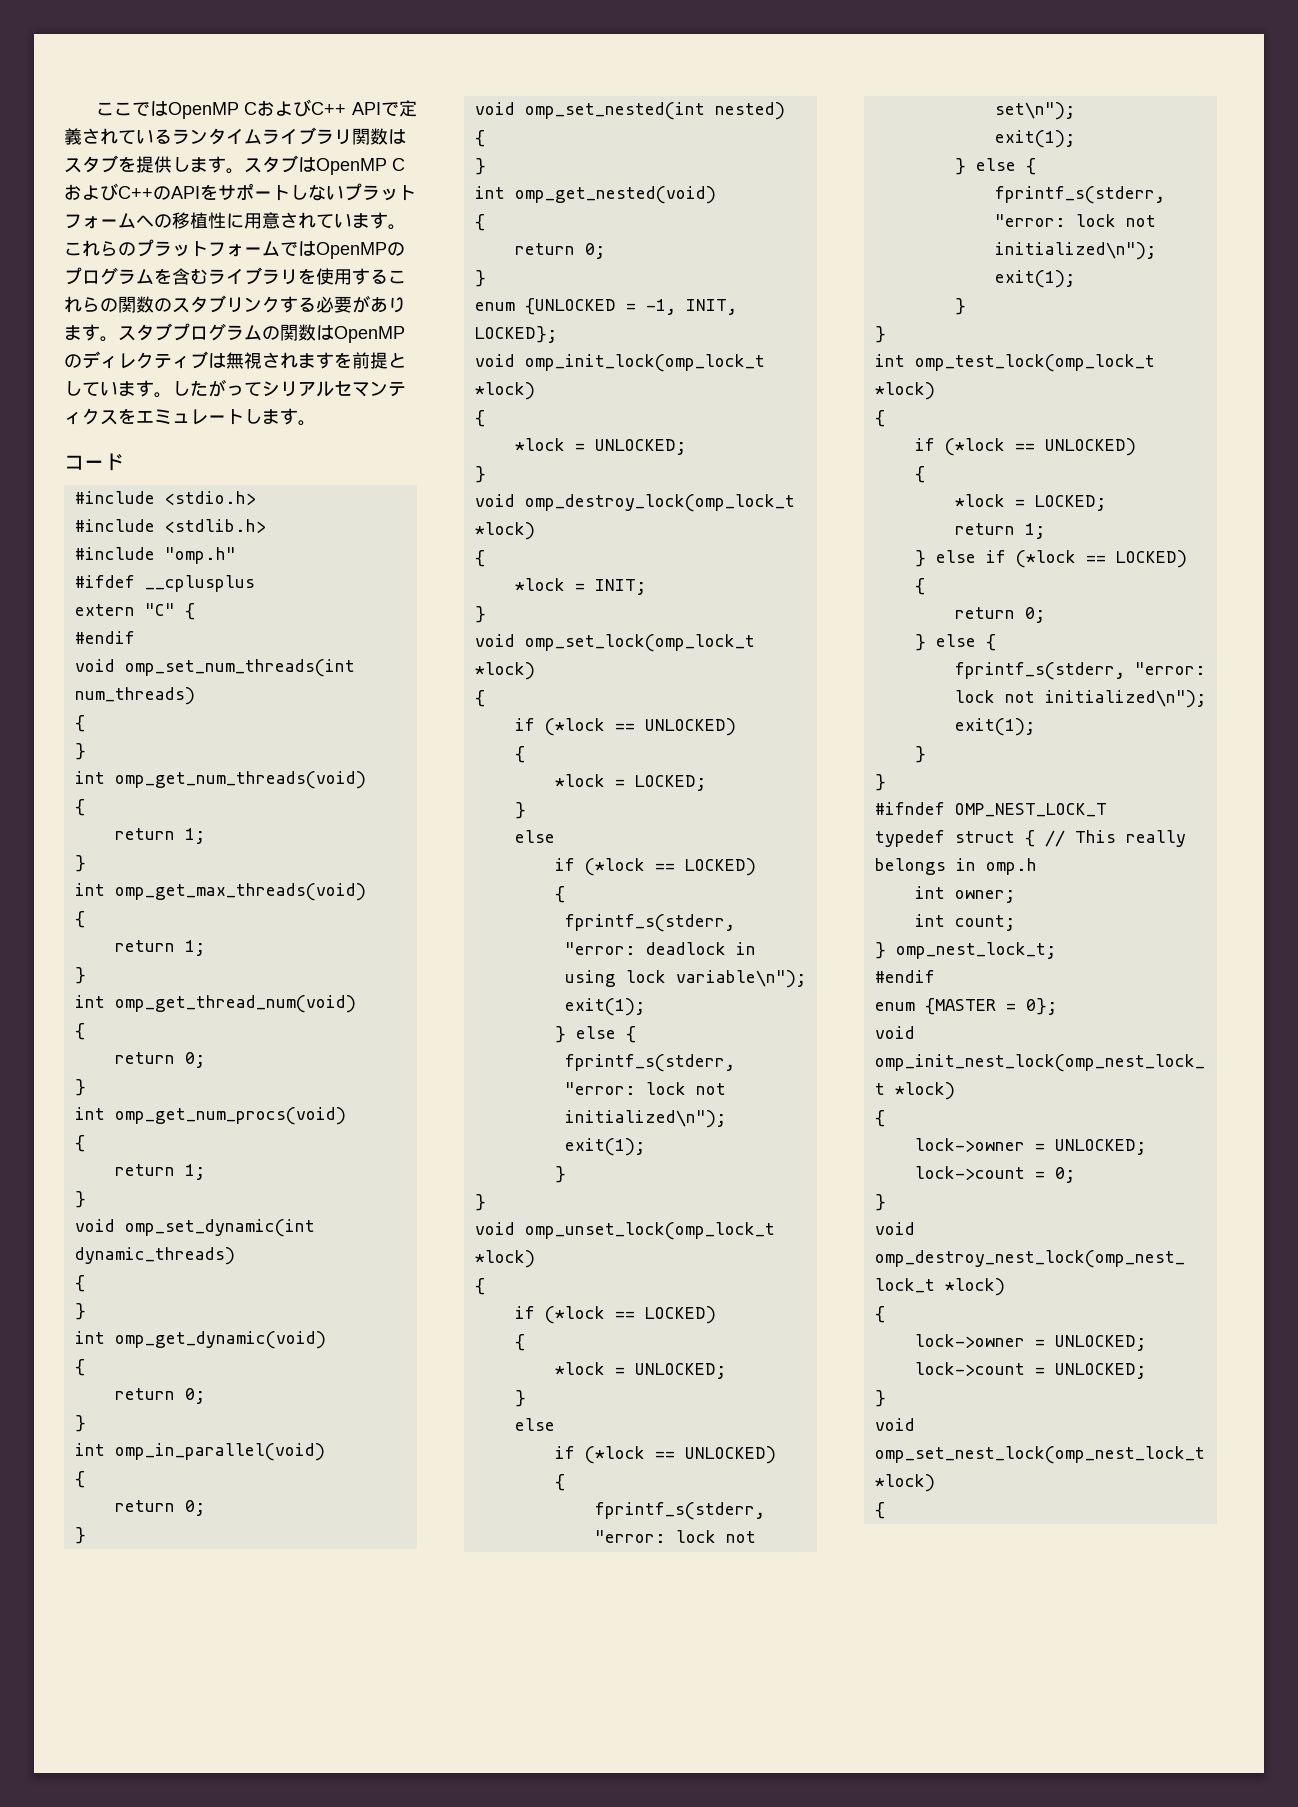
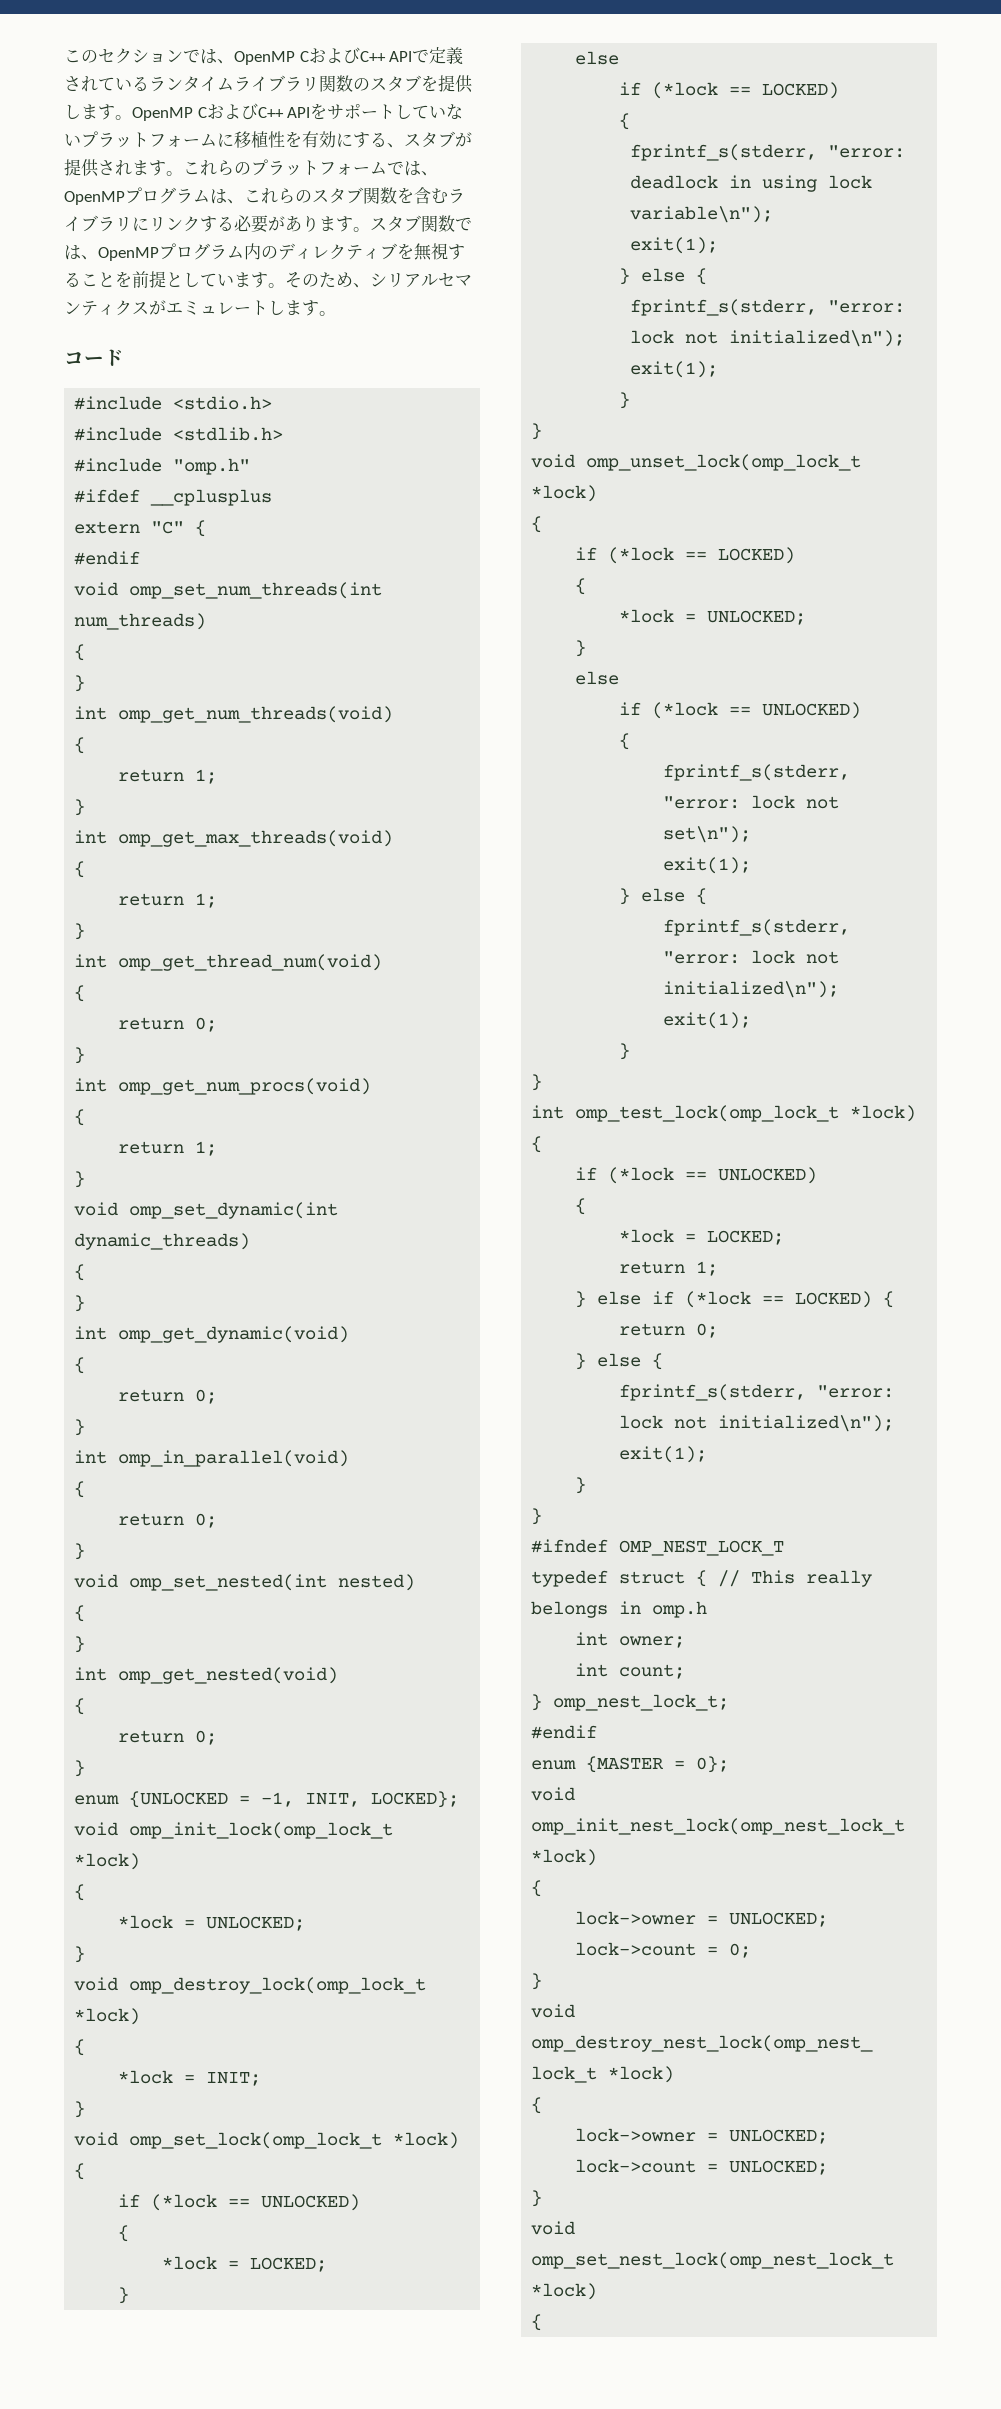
[95,101,168,116] ここでは -> [64,48,234,64] このセクションでは、
[388,129,406,144] は -> [353,78,370,91] の
[244,155,405,175] [64,183,171,201] スタブはOpenMP CおよびC++の -> [132,103,284,121] OpenMP CおよびC++
(308, 192) none -> [412,105,447,119] てい
[136,212,352,229] への移植性に用意されてい -> [217,131,472,148] [64,159,132,177] に移植性を有効にする、スタブが提供され
[316,242,405,259] [64,267,406,285] [64,295,226,313] OpenMPのプログラムを含むライブラリを使用するこれらの関数のスタブ -> [421,171,438,176] [64,187,465,205] [64,215,149,232] 、OpenMPプログラムは、これらのスタブ関数を含むライブラリに
[172,323,405,343] プログラムの関数はOpenMP -> [421,215,472,232] [64,243,261,261] 関数では、OpenMPプログラム内
[208,352,334,369] は無視されます -> [397,243,465,261] [64,272,115,287] を無視すること
[172,379,262,397] したがって -> [285,272,370,288] そのため、
[118,408,136,424] を -> [149,300,166,315] が

